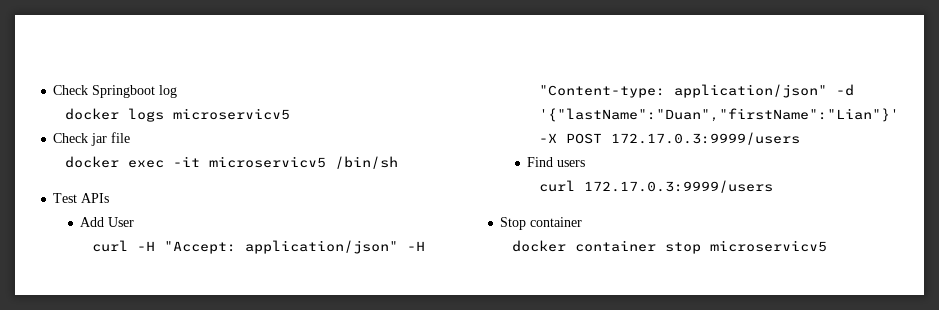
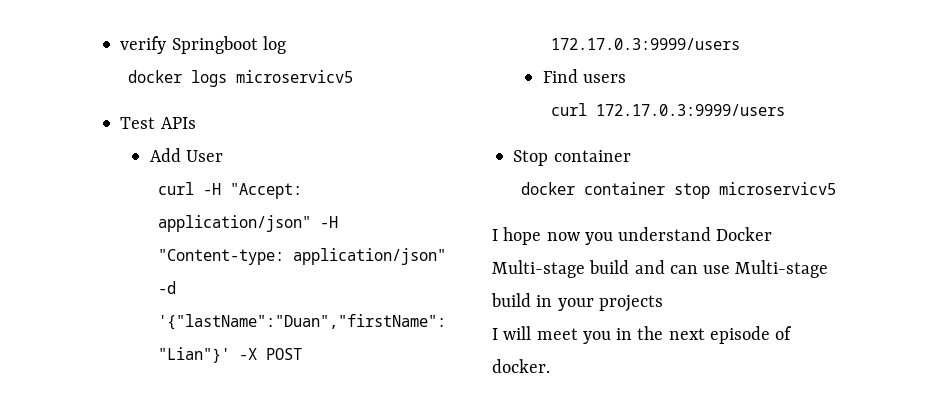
[53,85,89,95] Check -> [120,36,167,54] verify
[53,132,131,146] [64,156,398,169] // Check jar file // docker exec -it microservicv5 /bin/sh -> (354, 76) none
(827, 246) none -> [492,227,773,245] [492,260,829,278] [491,293,663,312] [492,326,793,344] [492,359,550,373] // I hope now you understand Docker Multi-stage build and can use Multi-stage build in your projects // I will meet you in the next episode of docker.

